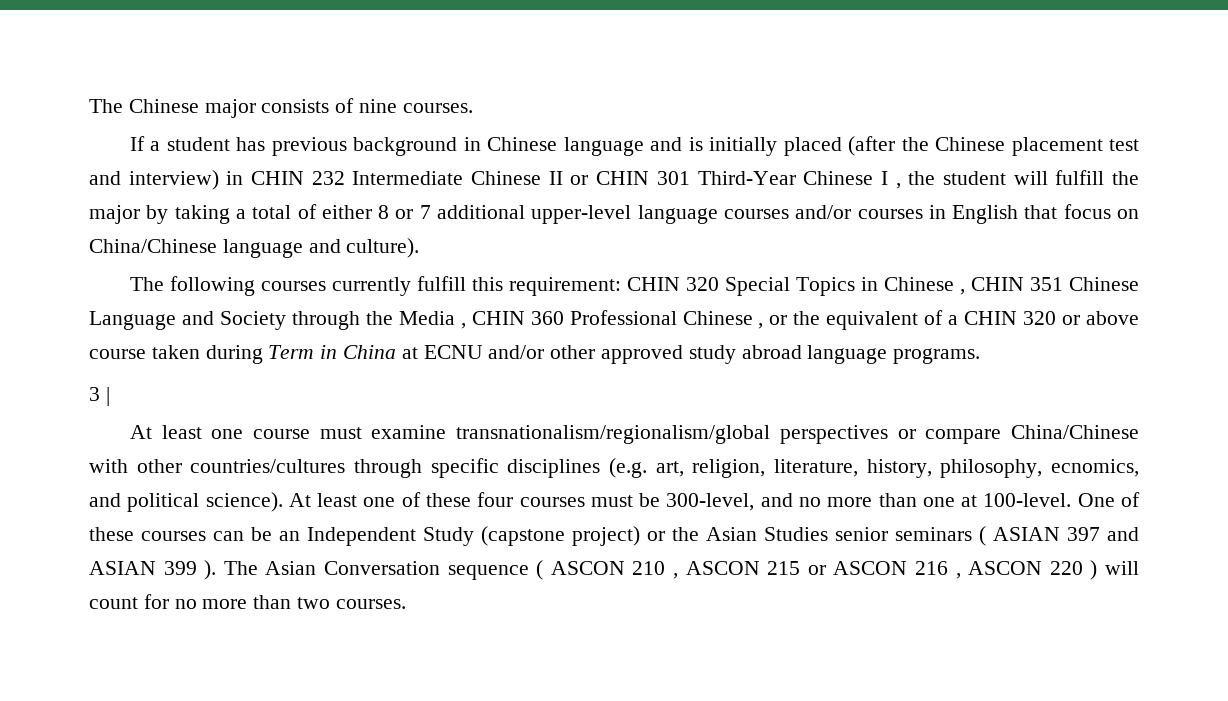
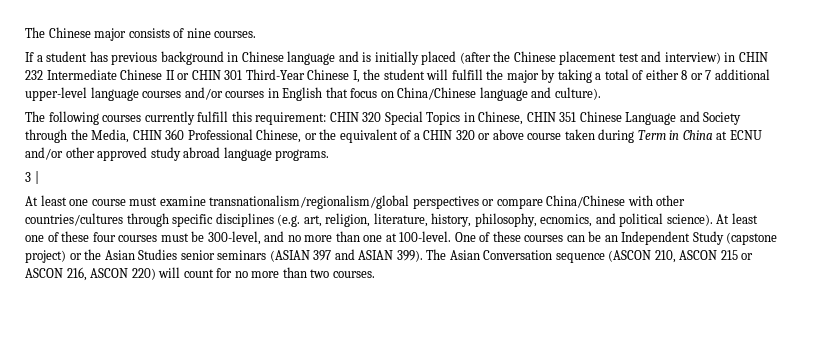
[880,171,901,189] I , -> [352,70,360,83] I,
[883,277,965,295] Chinese , -> [478,111,524,125] Chinese,
[398,311,466,329] Media , -> [91,129,130,143] Media,
[682,311,764,329] Chinese , -> [256,129,302,143] Chinese,
[979,526,1060,546] ( ASIAN -> [269,250,310,262] (ASIAN
[163,560,217,580] 399 ). -> [396,250,423,262] 399).
[536,560,1098,580] ( ASCON 210 , ASCON 215 or ASCON 216 , ASCON 220 ) -> [608,250,754,263] [25,267,156,281] (ASCON 210, ASCON 215 or ASCON 216, ASCON 220)

